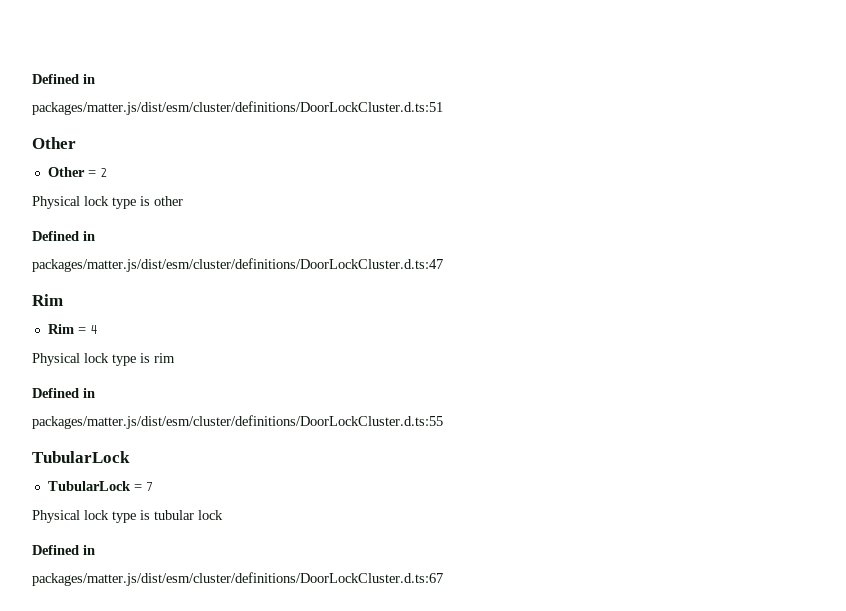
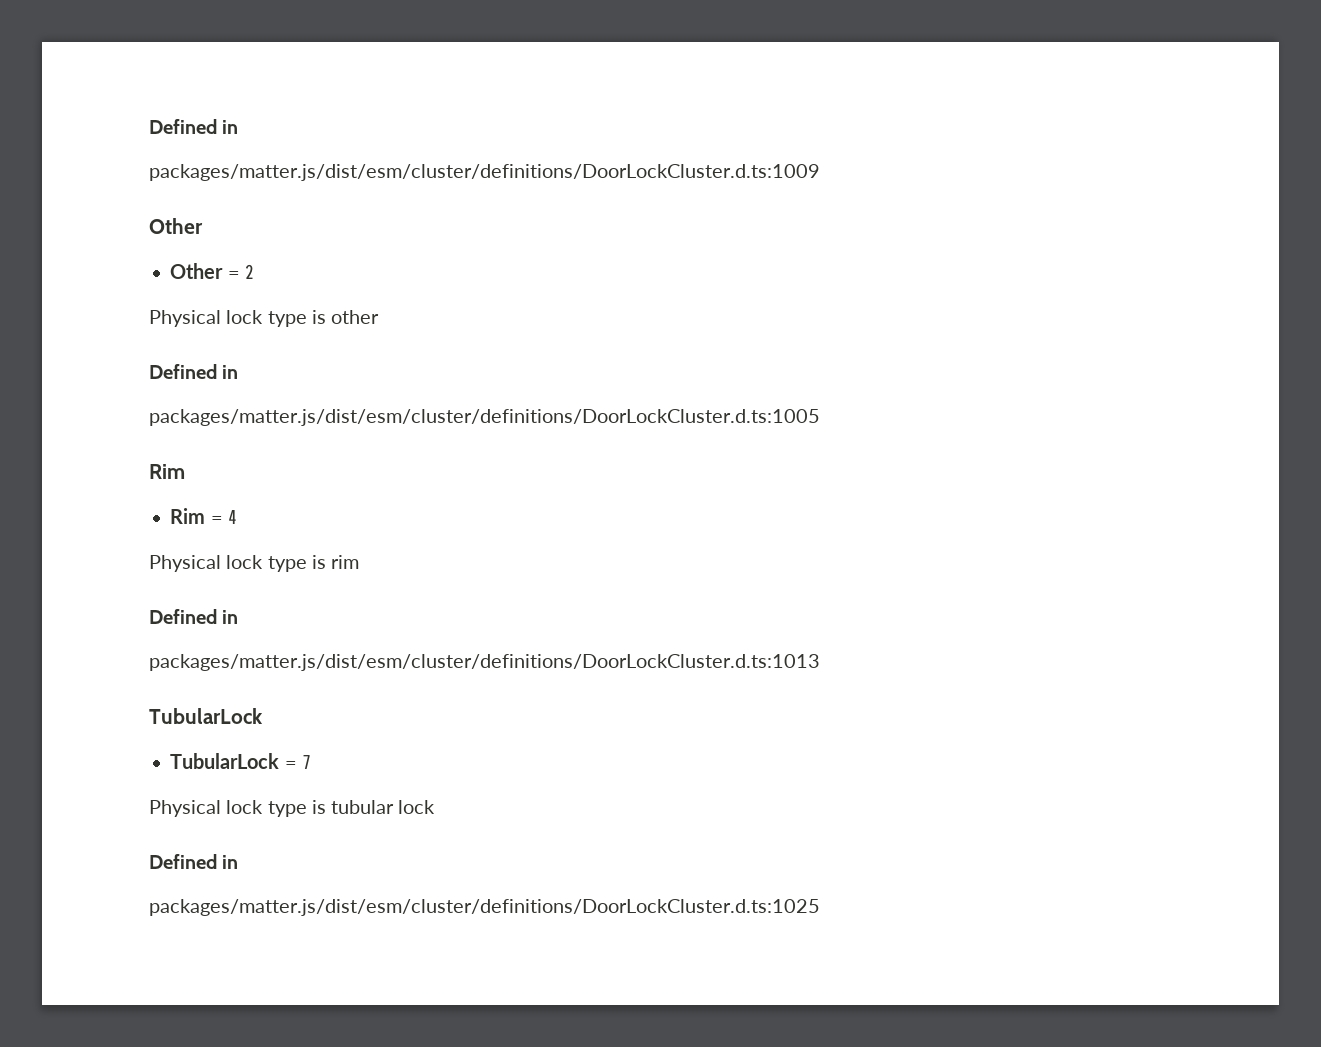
[32,74,95,84] [32,101,443,115] Defined in // packages/matter.js/dist/esm/cluster/definitions/DoorLockCluster.d.ts:51 -> [149,119,239,134] [149,164,820,181] Defined in // packages/matter.js/dist/esm/cluster/definitions/DoorLockCluster.d.ts:1009
[32,258,443,272] packages/matter.js/dist/esm/cluster/definitions/DoorLockCluster.d.ts:47 -> [149,409,820,426] packages/matter.js/dist/esm/cluster/definitions/DoorLockCluster.d.ts:1005
[32,415,443,429] packages/matter.js/dist/esm/cluster/definitions/DoorLockCluster.d.ts:55 -> [149,654,820,671] packages/matter.js/dist/esm/cluster/definitions/DoorLockCluster.d.ts:1013
[32,572,443,586] packages/matter.js/dist/esm/cluster/definitions/DoorLockCluster.d.ts:67 -> [149,899,820,916] packages/matter.js/dist/esm/cluster/definitions/DoorLockCluster.d.ts:1025

